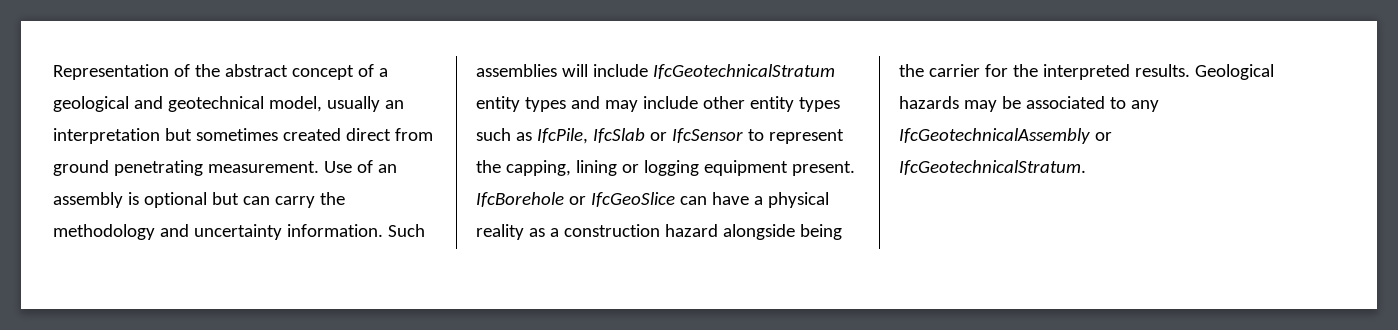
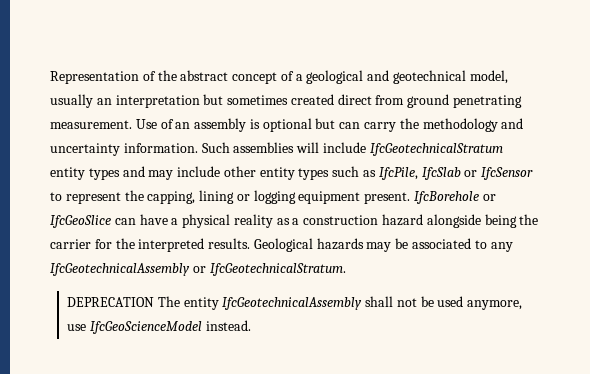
(1086, 167) none -> [66,296,523,310] [66,320,251,334] // DEPRECATION The entity IfcGeotechnicalAssembly shall not be used anymore, use IfcGeoScienceModel instead.

